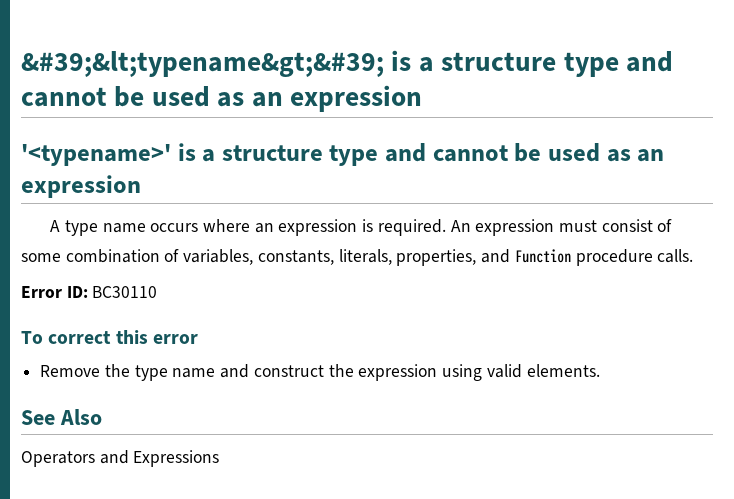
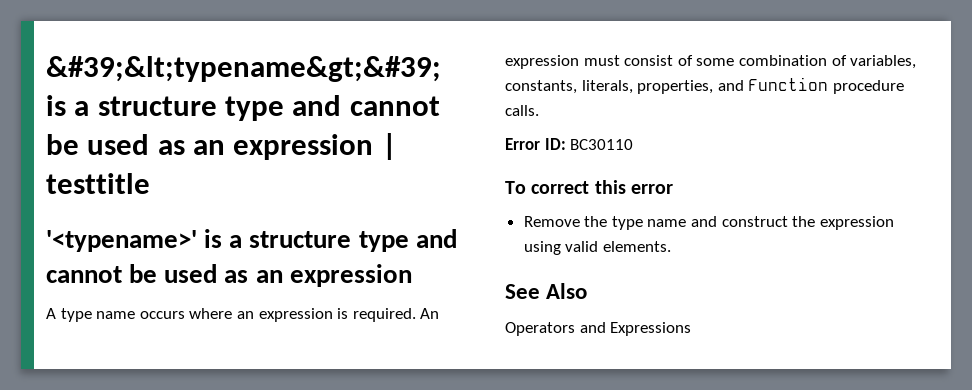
(423, 98) none -> [381,133,397,160] [46,173,150,194] | testtitle

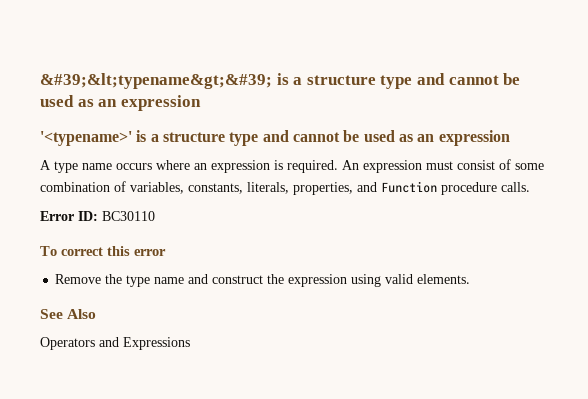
[381,133,397,160] [46,173,150,194] | testtitle -> (201, 103) none

